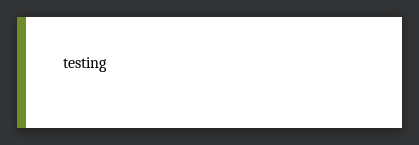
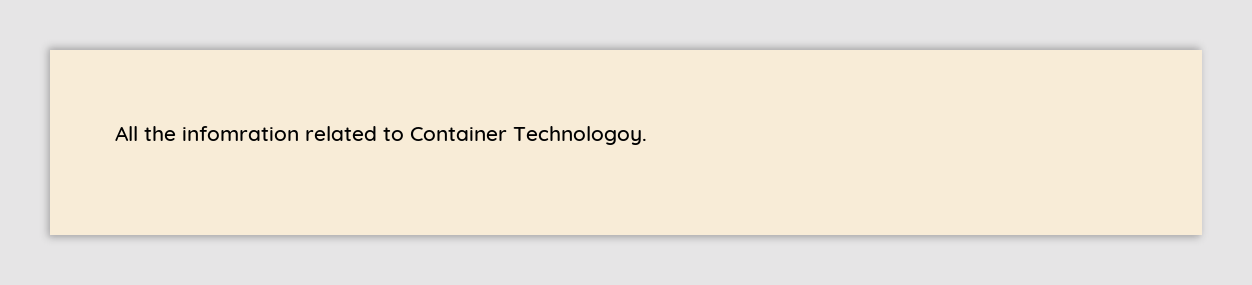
[63,57,107,72] testing -> [115,126,647,145] All the infomration related to Container Technologoy.

